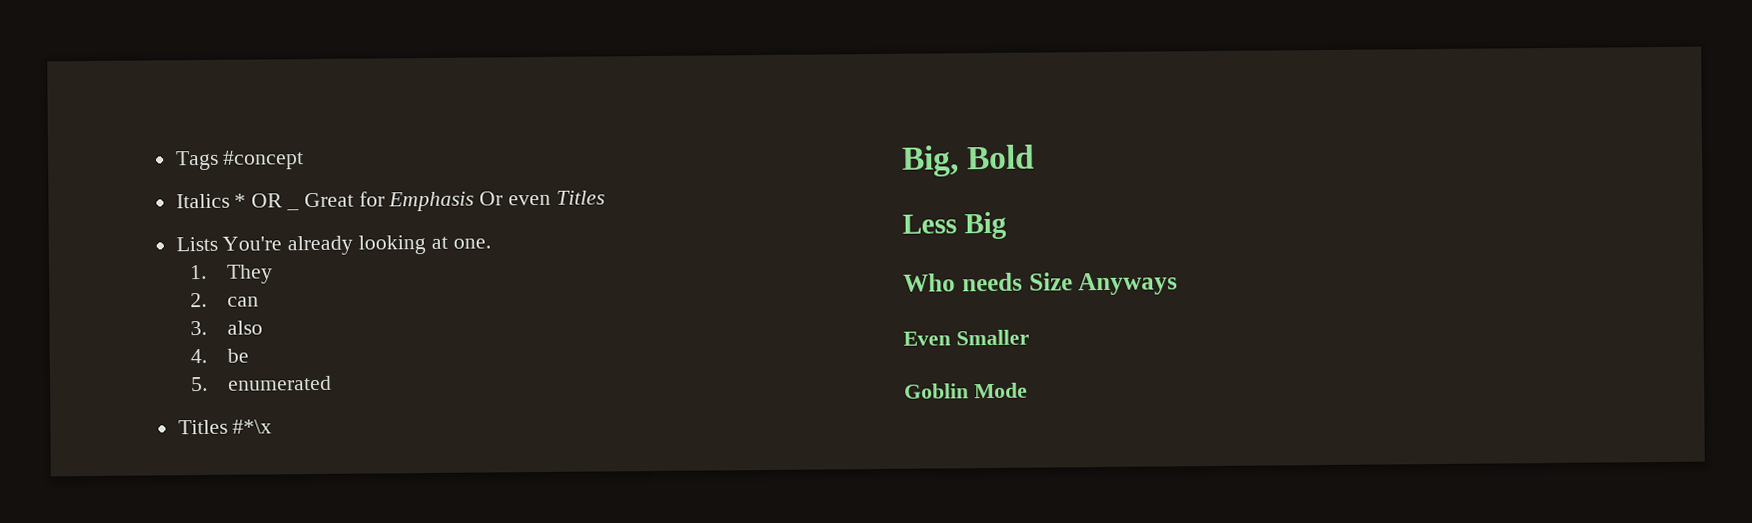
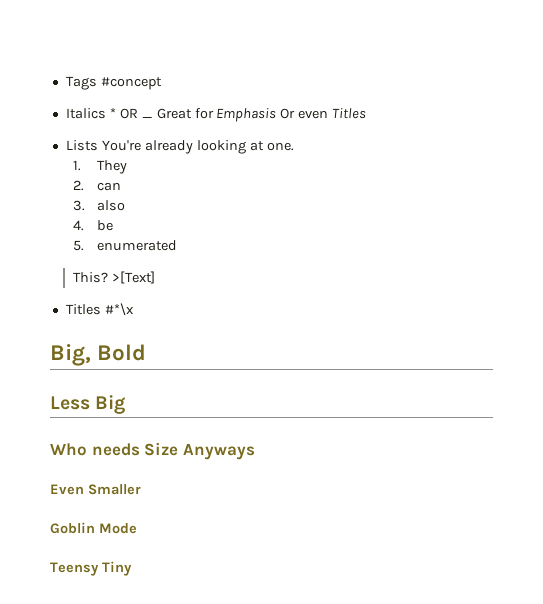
(332, 383) none -> [73,271,156,284] // This? >[Text]
(1028, 390) none -> [50,561,132,576] // Teensy Tiny

